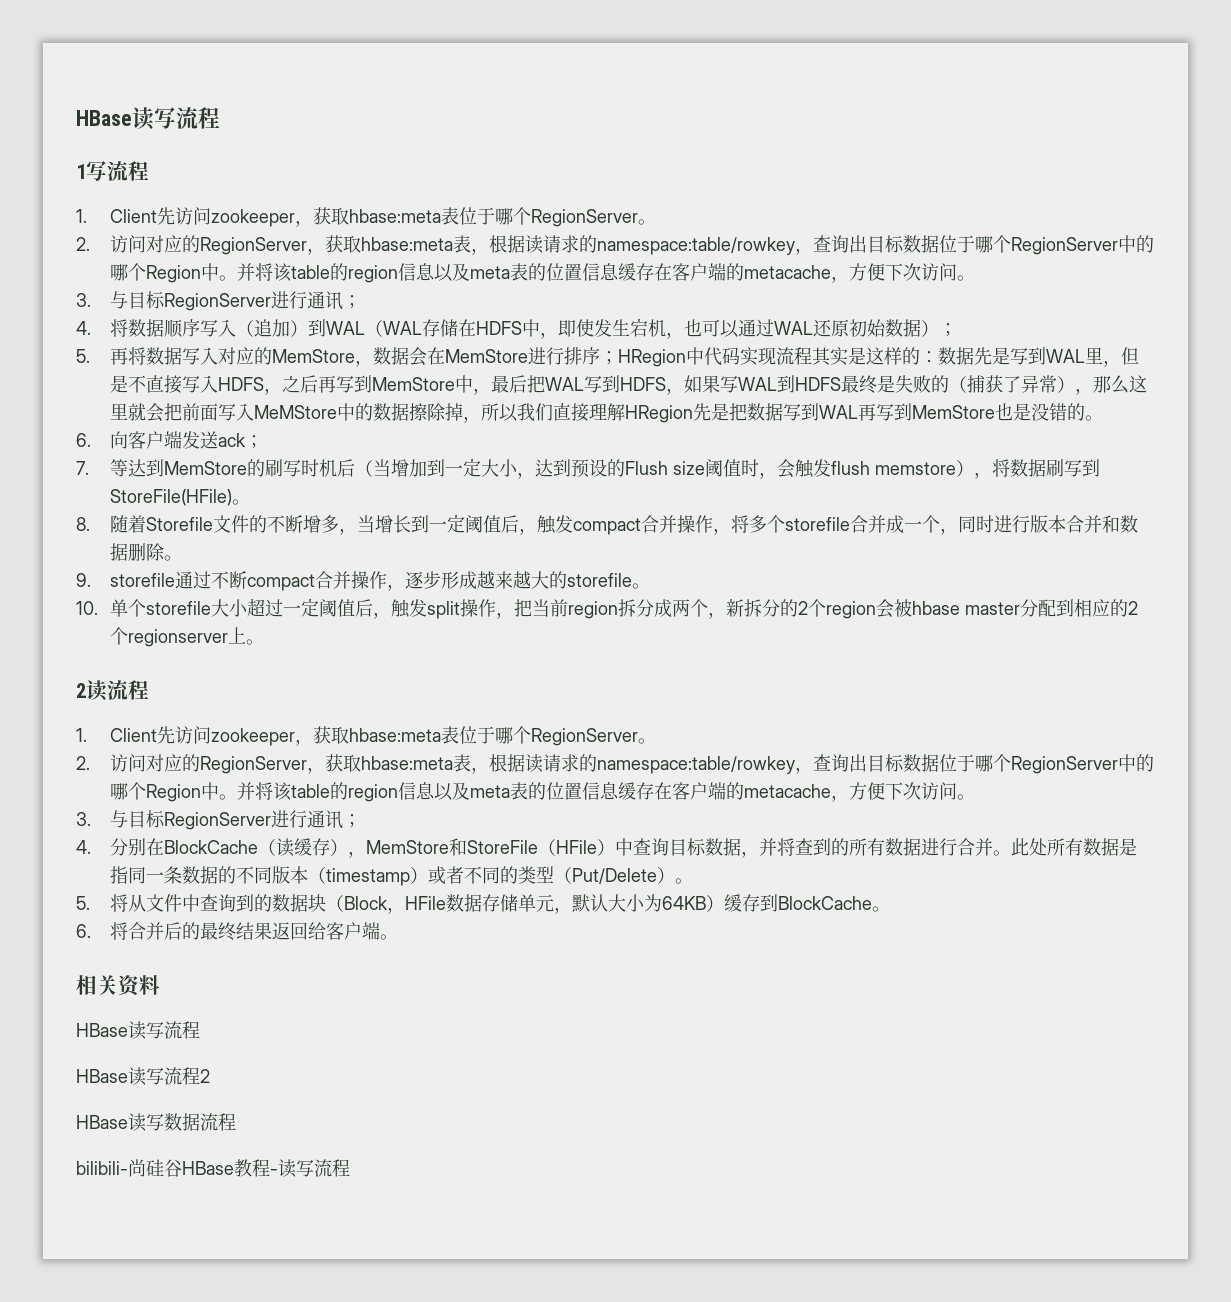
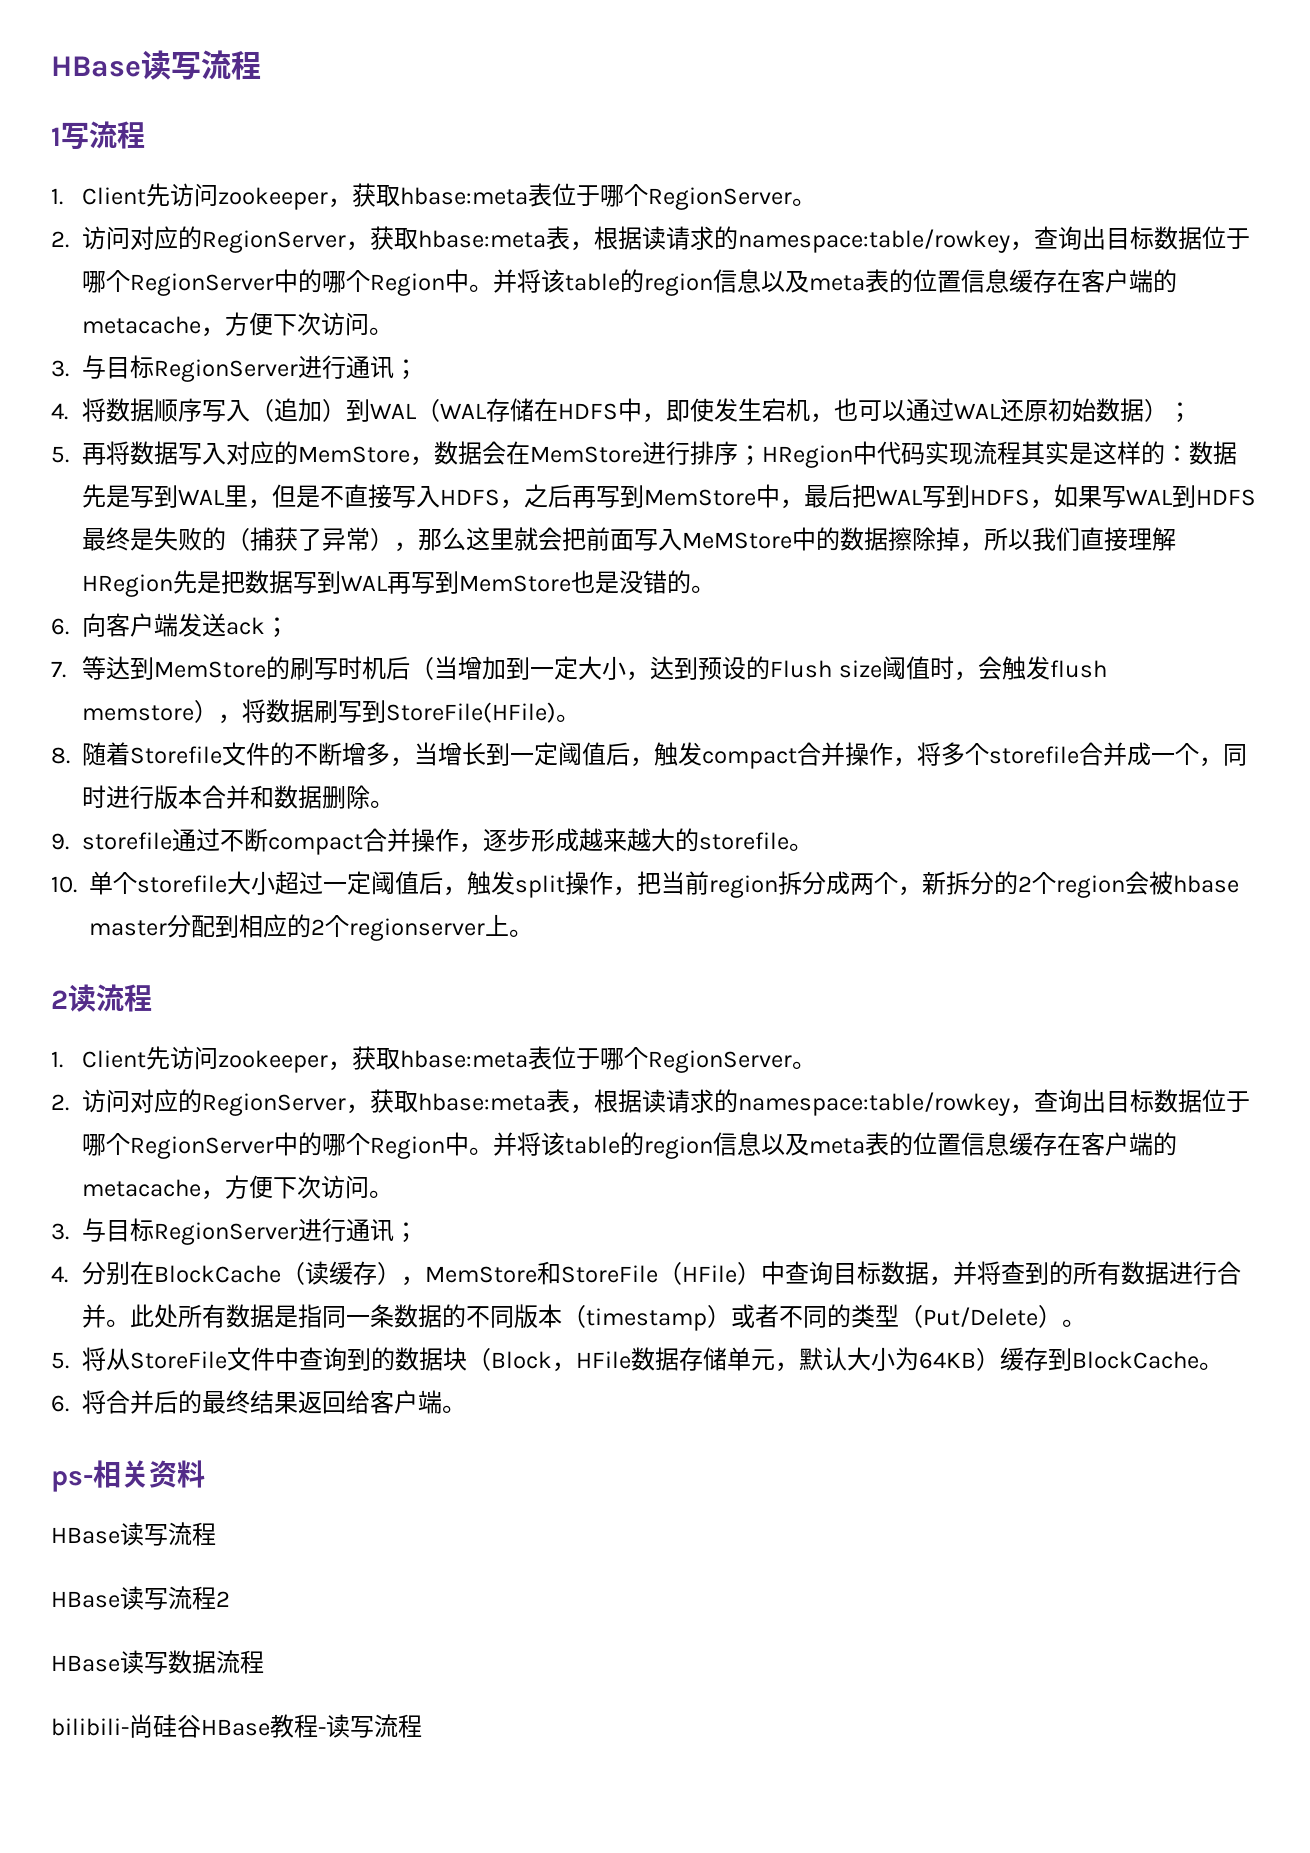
(147, 903) none -> [130,1351,228,1369] StoreFile
(399, 937) none -> [51,1471,93,1492] ps-

